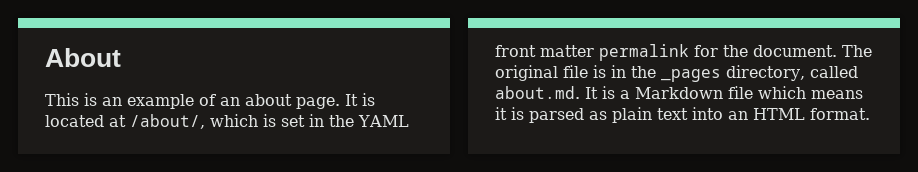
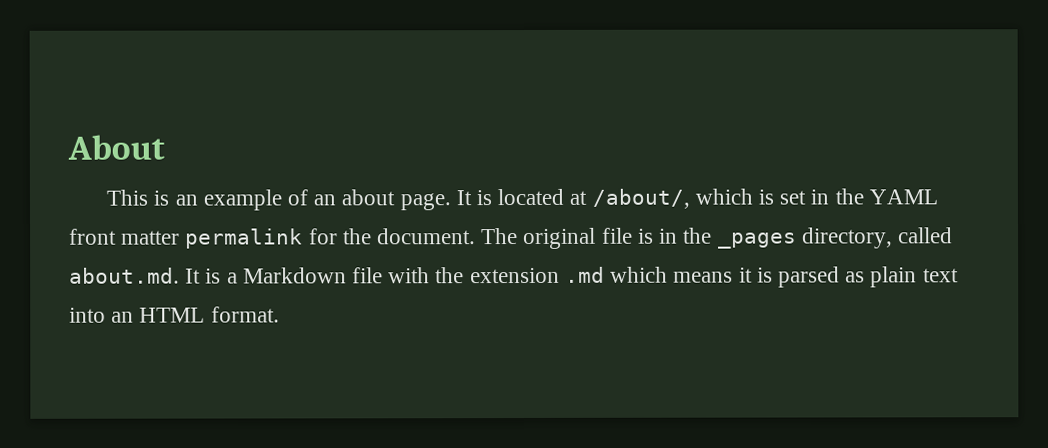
(753, 92) none -> [388,266,605,284] with the extension .md

